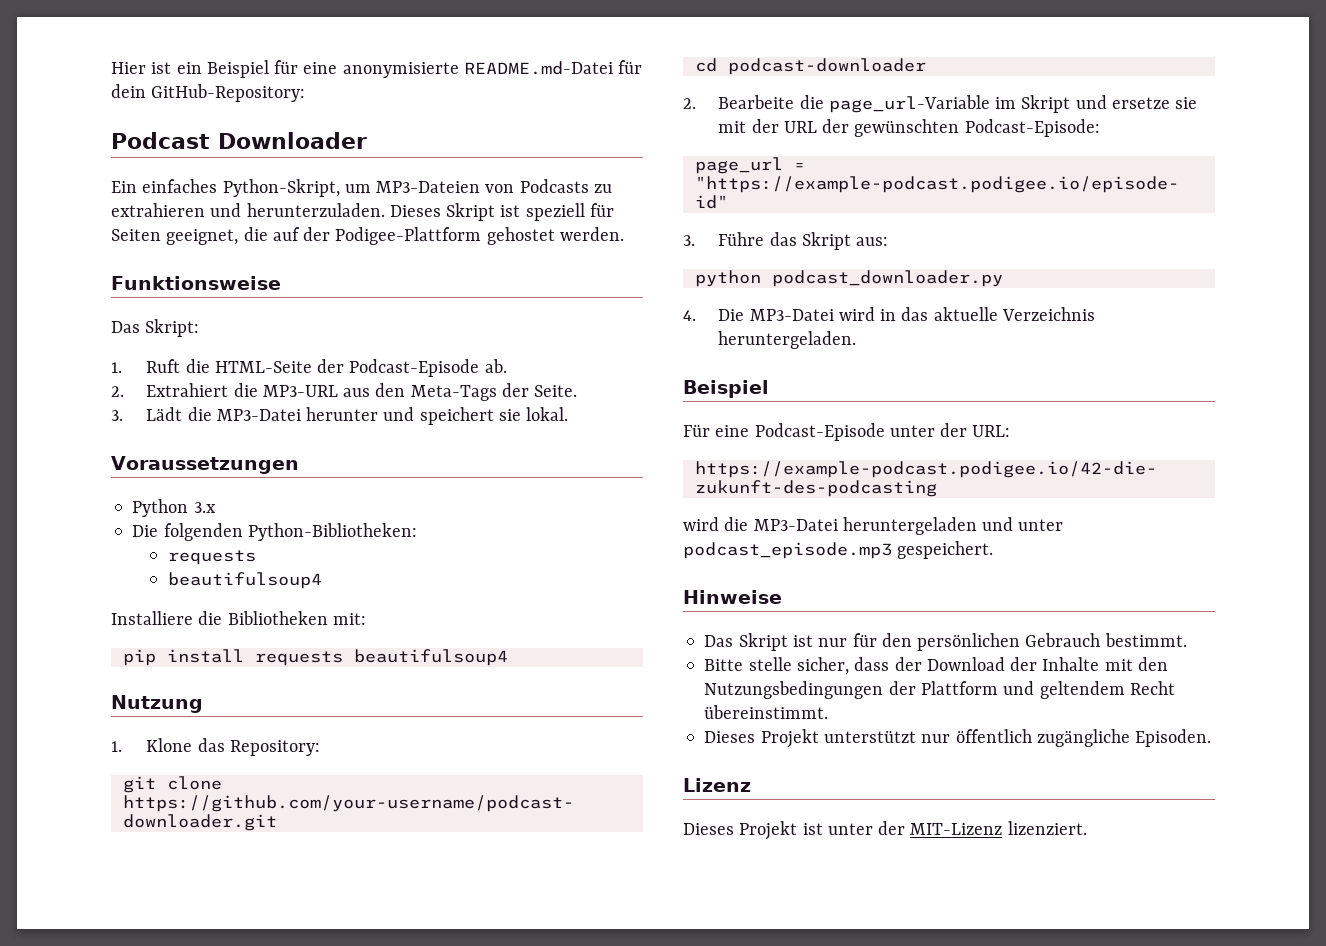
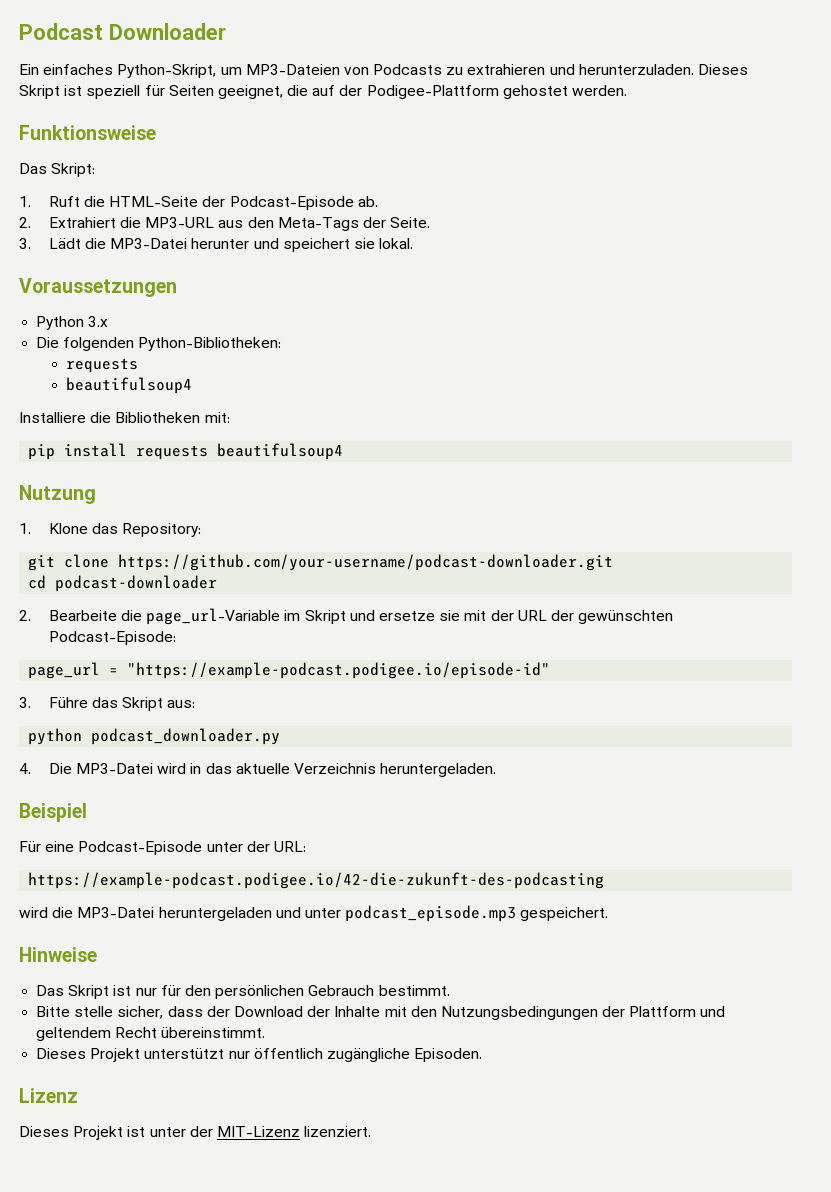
[111,60,643,78] [111,84,306,102] Hier ist ein Beispiel für eine anonymisierte README.md-Datei für dein GitHub-Repository: // -> (19, 31) none

